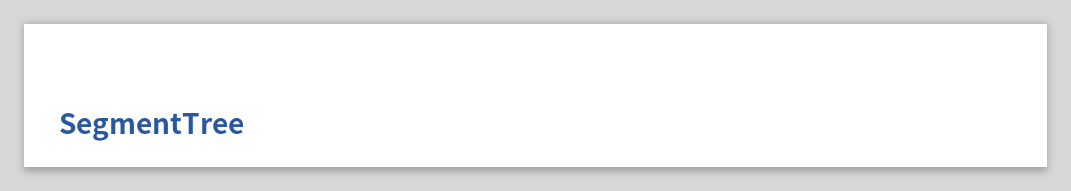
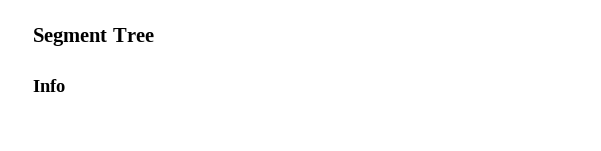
[59,113,244,141] SegmentTree -> [33,28,154,46] [33,79,65,92] Segment Tree // Info

